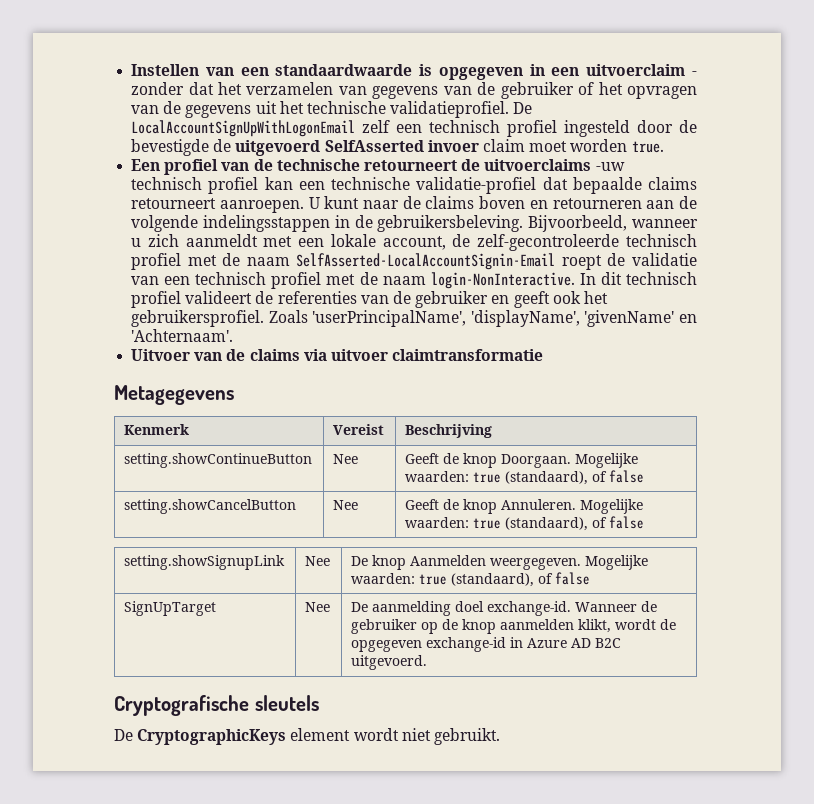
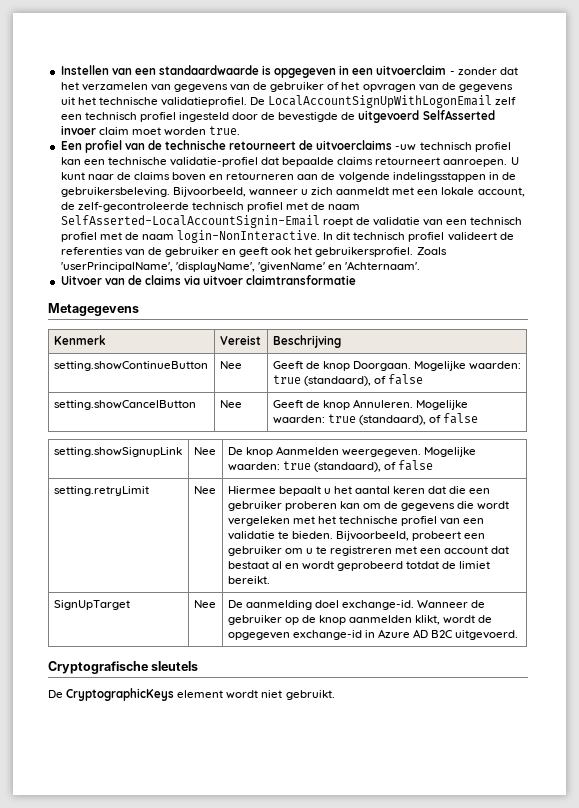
(591, 578) none -> [53,486,149,496] [193,486,216,494] [227,486,491,496] [227,501,510,511] [227,516,485,526] [227,531,486,541] [227,546,510,556] [227,561,491,571] [227,576,270,584] // setting.retryLimit | Nee | Hiermee bepaalt u het aantal keren dat die een gebruiker proberen kan om de gegevens die wordt vergeleken met het technische profiel van een validatie te bieden. Bijvoorbeeld, probeert een gebruiker om u te registreren met een account dat bestaat al en wordt geprobeerd totdat de limiet bereikt.

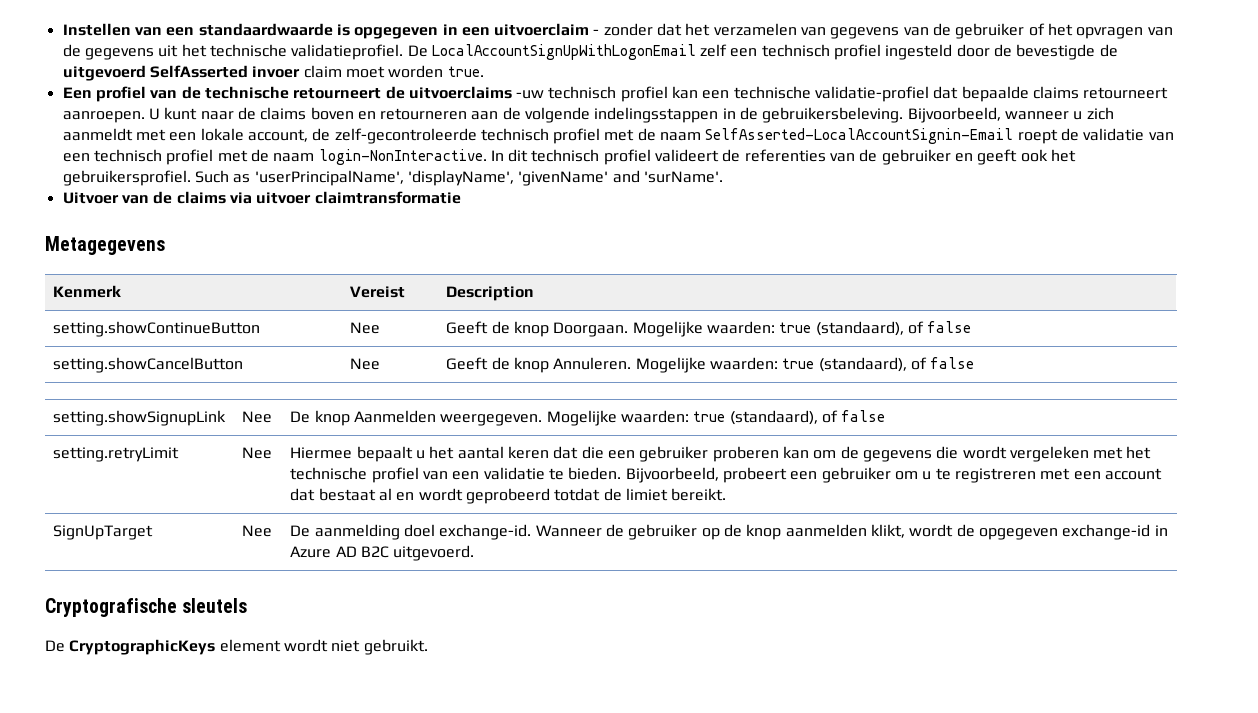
[416,247,447,255] Zoals -> [194,170,251,183] Such as
[327,261,421,270] en 'Achternaam'. -> [612,170,723,183] and 'surName'.
[272,335,341,348] Beschrijving -> [446,286,535,301] Description

